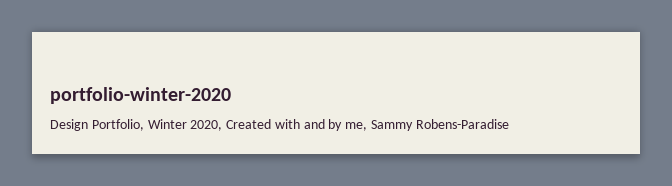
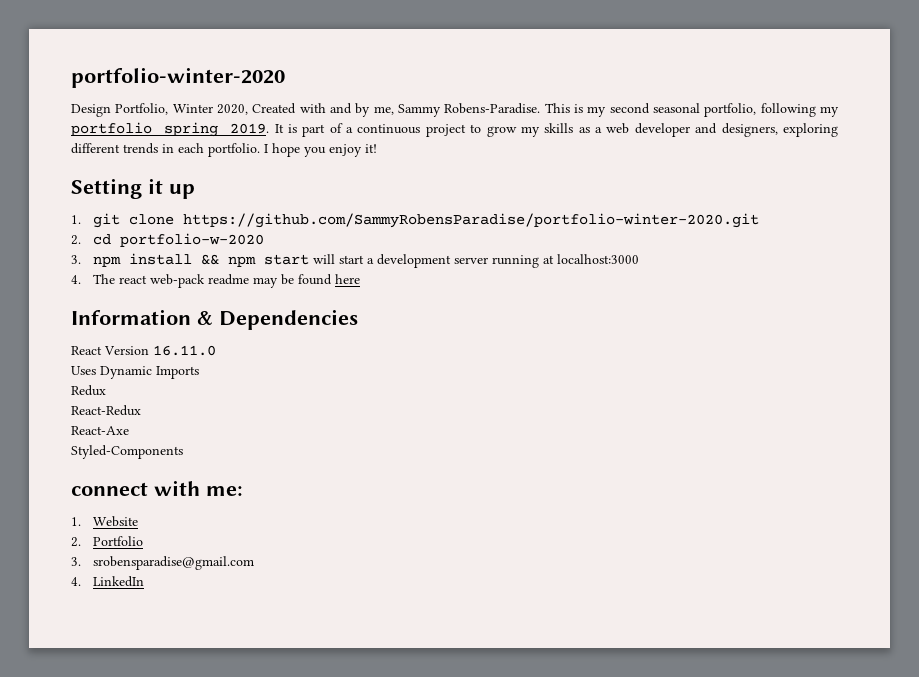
[415,119,509,129] Robens-Paradise -> [444,103,840,117] [71,122,838,137] [71,143,377,157] [71,178,195,199] [71,213,759,228] [71,233,264,247] [71,253,639,268] [71,274,360,288] [71,309,358,330] [71,345,216,356] [71,366,199,379] [71,385,106,396] [71,405,141,416] [71,426,129,435] [71,445,183,459] [71,480,243,496] [71,516,138,527] [71,536,143,547] [71,556,254,570] [71,576,144,587] Robens-Paradise. This is my second seasonal portfolio, following my portfolio spring 2019. It is part of a continuous project to grow my skills as a web developer and designers, exploring different trends in each portfolio. I hope you enjoy it! // Setting it up // 1. git clone https://github.com/SammyRobensParadise/portfolio-winter-2020.git // 2. cd portfolio-w-2020 // 3. npm install && npm start will start a development server running at localhost:3000 // 4. The react web-pack readme may be found here // Information & Dependencies // React Version 16.11.0 // Uses Dynamic Imports // Redux // React-Redux // React-Axe // Styled-Components // connect with me: // 1. Website // 2. Portfolio // 3. srobensparadise@gmail.com // 4. LinkedIn

